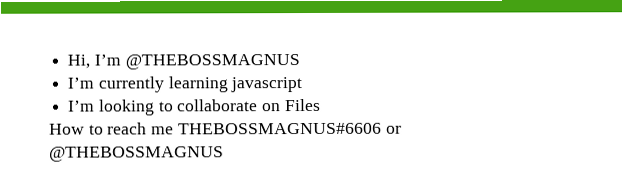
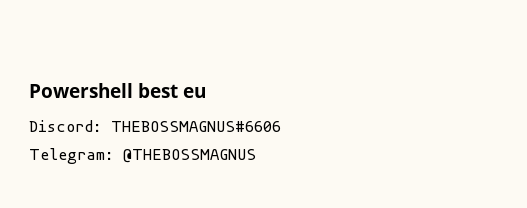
[67,54,300,70] [67,76,303,93] [68,98,321,116] [49,122,402,135] Hi, I’m @THEBOSSMAGNUS // I’m currently learning javascript // I’m looking to collaborate on Files // How to reach me THEBOSSMAGNUS#6606 or -> [29,83,206,98] [29,120,281,132] [29,148,114,164] Powershell best eu // Discord: THEBOSSMAGNUS#6606 // Telegram:

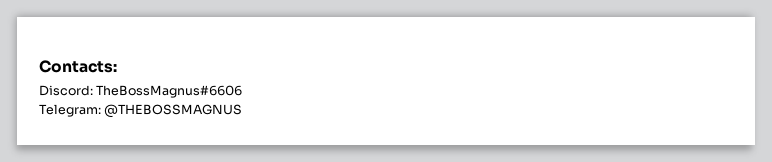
[29,83,206,98] Powershell best eu -> [39,60,117,73] Contacts:
[111,121,281,132] THEBOSSMAGNUS#6606 -> [96,85,243,98] TheBossMagnus#6606

